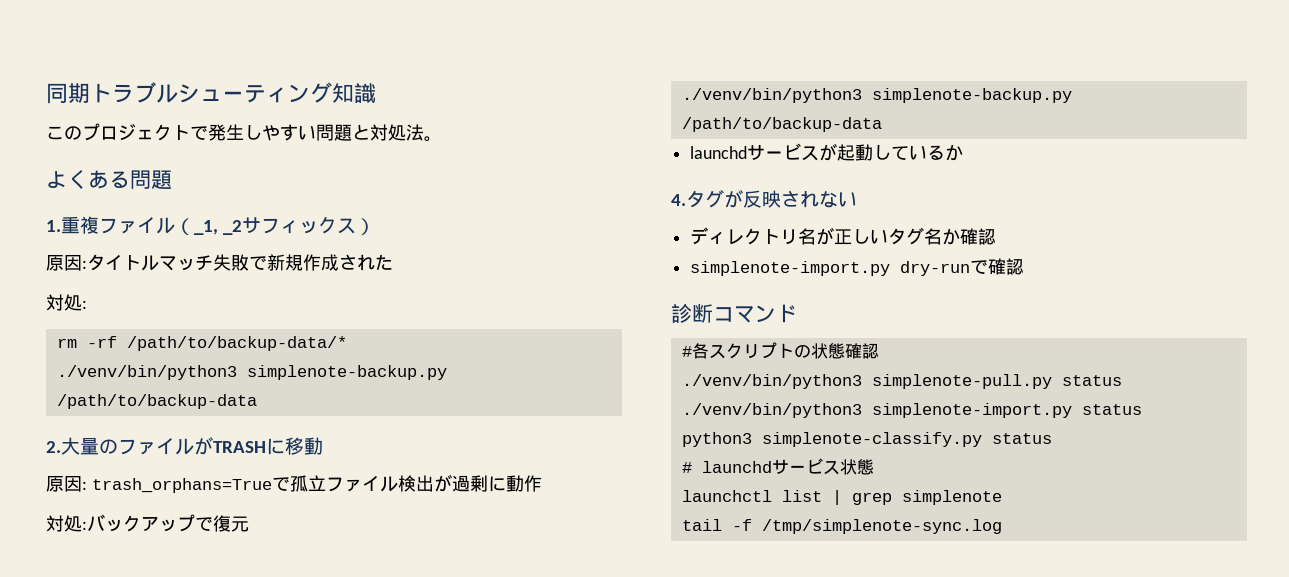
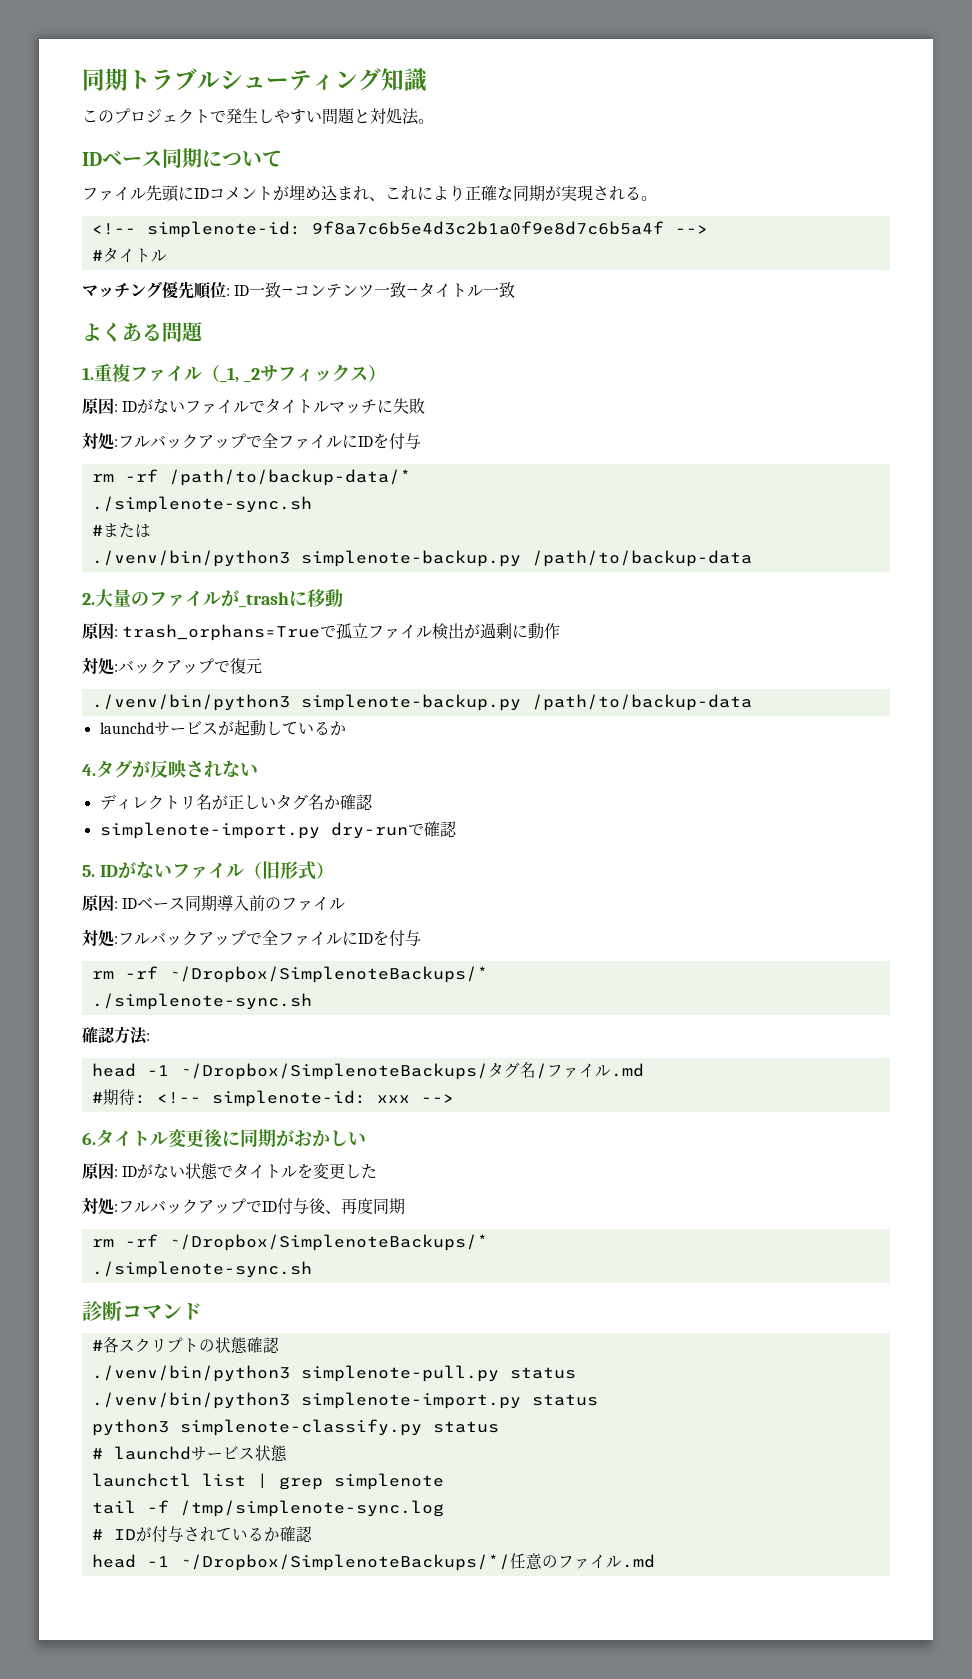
(442, 139) none -> [82,148,282,168] [82,185,657,202] [91,221,708,238] [91,247,167,263] [82,281,516,299] // IDベース同期について // ファイル先頭にIDコメントが埋め込まれ、これにより正確な同期が実現される。 // <!-- simplenote-id: 9f8a7c6b5e4d3c2b1a0f9e8d7c6b5a4f --> // #タイトル // マッチング優先順位: ID一致→コンテンツ一致→タイトル一致
(87, 264) none -> [122,398,266,414] IDがないファイルで
(213, 263) none -> [377,399,394,413] に
[249,254,393,271] [46,294,87,311] で新規作成された // 対処: -> [82,432,421,450] // 対処:フルバックアップで全ファイルにIDを付与
(347, 343) none -> [91,496,312,513] [91,523,151,538] // ./simplenote-sync.sh // #または
[213,441,266,453] TRASH -> [239,592,289,608] _trash
(1025, 266) none -> [82,861,334,880] [82,895,346,912] [82,929,421,947] [91,966,488,983] [91,993,312,1010] [82,1026,150,1045] [91,1062,644,1080] [91,1089,454,1107] [82,1129,366,1147] [82,1163,378,1180] [82,1197,405,1215] [91,1234,488,1251] [91,1261,312,1278] // 5. IDがないファイル（旧形式） // 原因: IDベース同期導入前のファイル // 対処:フルバックアップで全ファイルにIDを付与 // rm -rf ~/Dropbox/SimplenoteBackups/* // ./simplenote-sync.sh // 確認方法: // head -1 ~/Dropbox/SimplenoteBackups/タグ名/ファイル.md // #期待: <!-- simplenote-id: xxx --> // 6.タイトル変更後に同期がおかしい // 原因: IDがない状態でタイトルを変更した // 対処:フルバックアップでID付与後、再度同期 // rm -rf ~/Dropbox/SimplenoteBackups/* // ./simplenote-sync.sh
(1002, 526) none -> [91,1526,313,1543] [91,1553,655,1571] // # IDが付与されているか確認 // head -1 ~/Dropbox/SimplenoteBackups/*/任意のファイル.md

